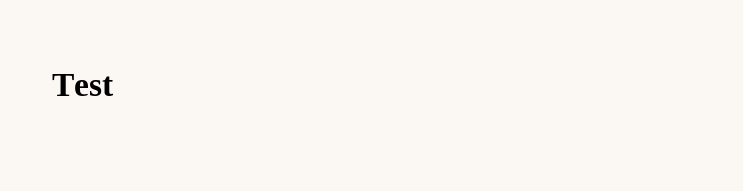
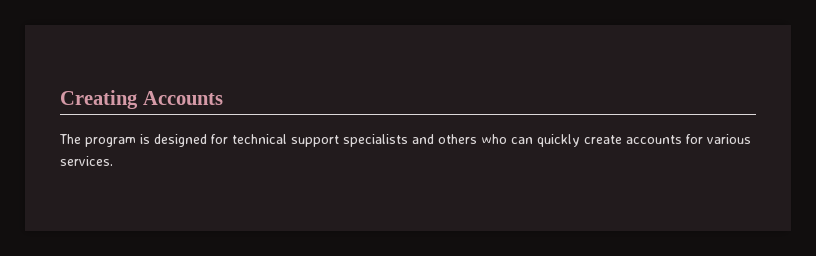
[52,74,114,96] Test -> [60,90,223,109] [59,134,751,147] [60,156,113,166] Creating Accounts // The program is designed for technical support specialists and others who can quickly create accounts for various services.

